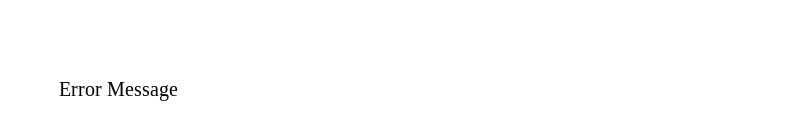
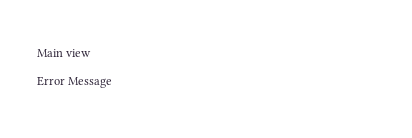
(59, 89) none -> [37,49,92,57] Main view //

